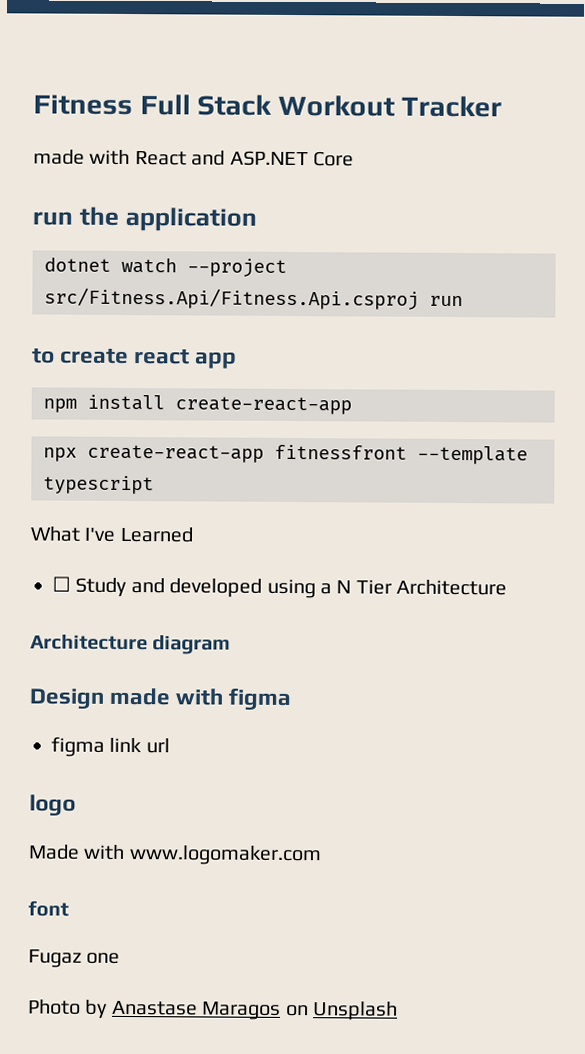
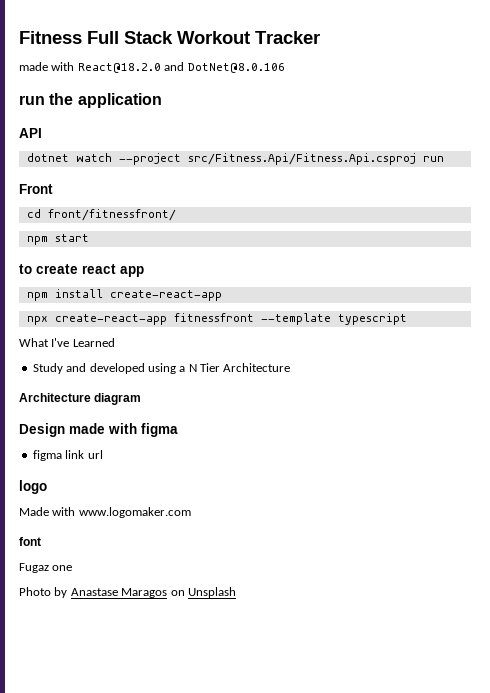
[134,150,354,167] React and ASP.NET Core -> [77,62,285,73] React@18.2.0 and DotNet@8.0.106
(257, 219) none -> [19,128,42,138] // API
(463, 301) none -> [19,184,53,194] [26,209,176,221] [26,234,89,245] // Front // cd front/fitnessfront/ // npm start
[52,576,71,592] ☐ -> (115, 342) none

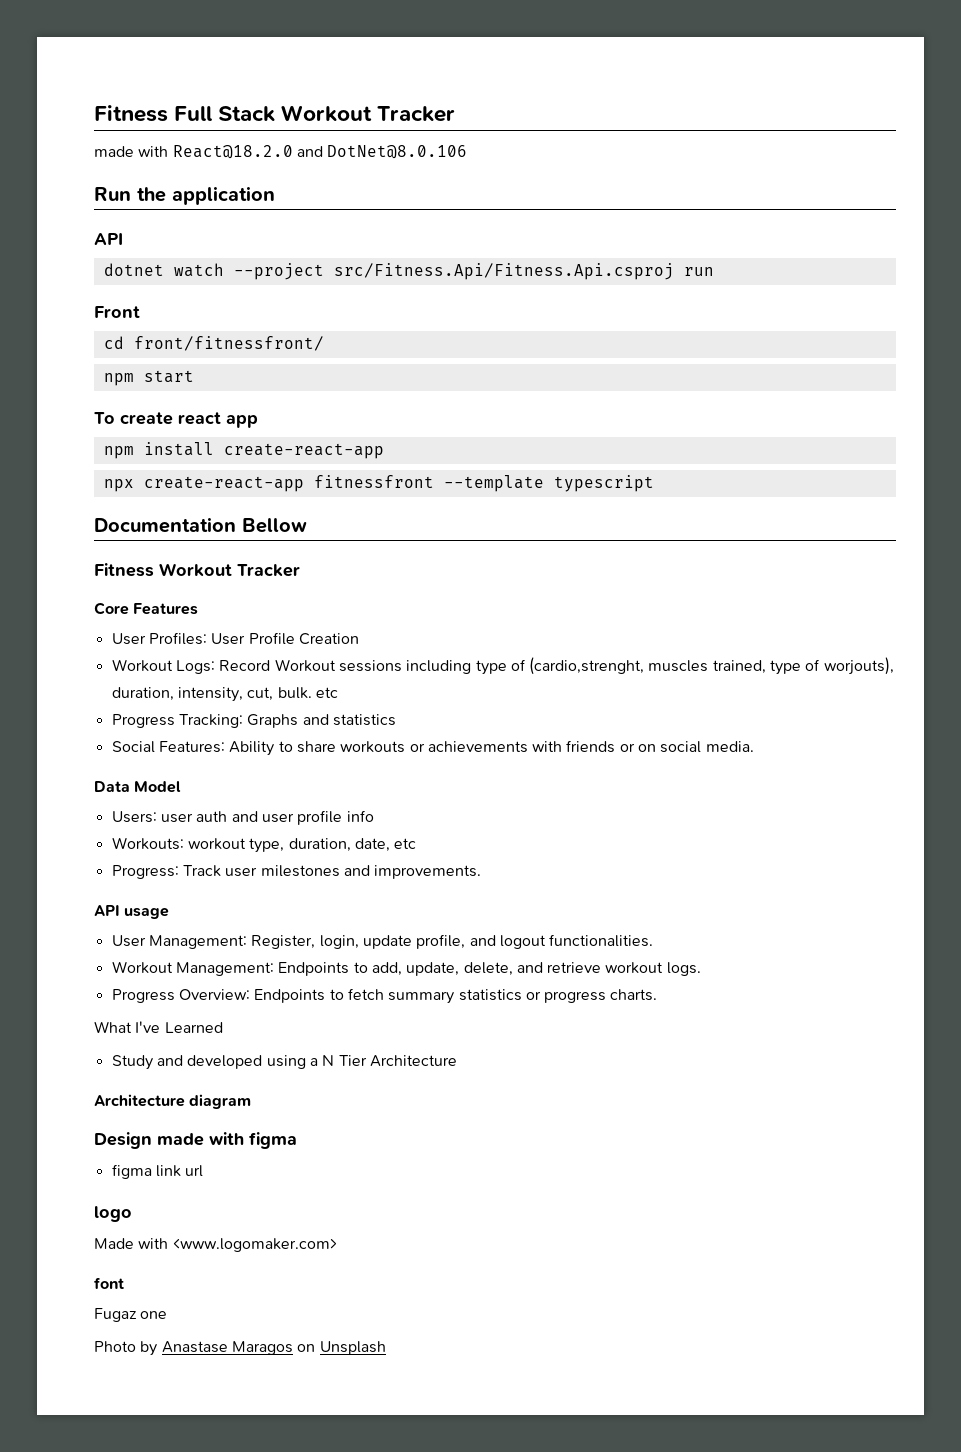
[19,95,45,105] run -> [94,187,131,201] Run
[19,264,32,274] to -> [94,412,115,424] To
(407, 319) none -> [94,517,307,533] [94,563,300,577] [94,602,199,615] [111,632,359,645] [111,657,894,675] [111,687,338,702] [111,714,396,728] [111,740,754,756] [94,781,182,793] [111,810,374,825] [111,837,417,853] [111,865,482,879] [94,905,170,919] [111,934,654,949] [111,961,701,976] [111,988,658,1004] // Documentation Bellow // Fitness Workout Tracker // Core Features // User Profiles: User Profile Creation // Workout Logs: Record Workout sessions including type of (cardio,strenght, muscles trained, type of worjouts), duration, intensity, cut, bulk. etc // Progress Tracking: Graphs and statistics // Social Features: Ability to share workouts or achievements with friends or on social media. // Data Model // Users: user auth and user profile info // Workouts: workout type, duration, date, etc // Progress: Track user milestones and improvements. // API usage // User Management: Register, login, update profile, and logout functionalities. // Workout Management: Endpoints to add, update, delete, and retrieve workout logs. // Progress Overview: Endpoints to fetch summary statistics or progress charts.
[78,507,191,518] www.logomaker.com -> [172,1238,337,1252] <www.logomaker.com>

